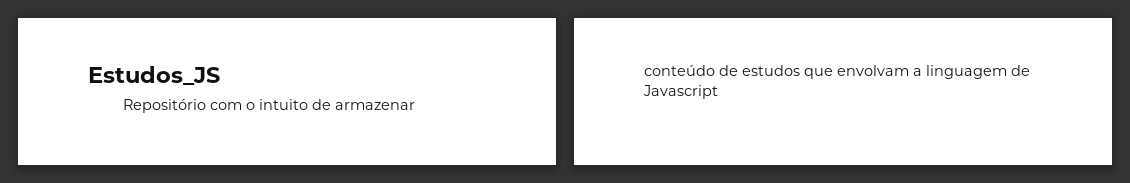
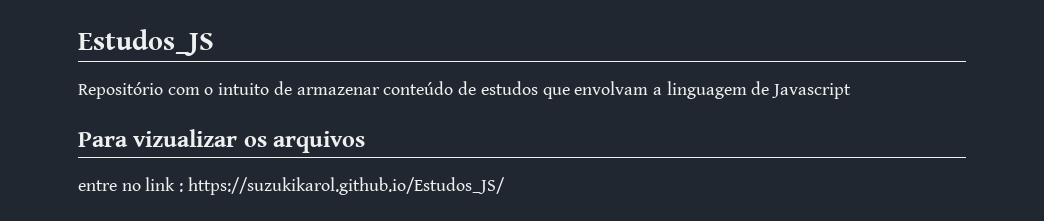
(718, 92) none -> [78,129,366,153] [78,177,505,195] // Para vizualizar os arquivos // entre no link : https://suzukikarol.github.io/Estudos_JS/

